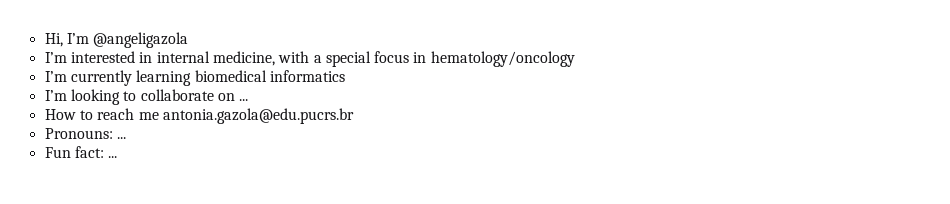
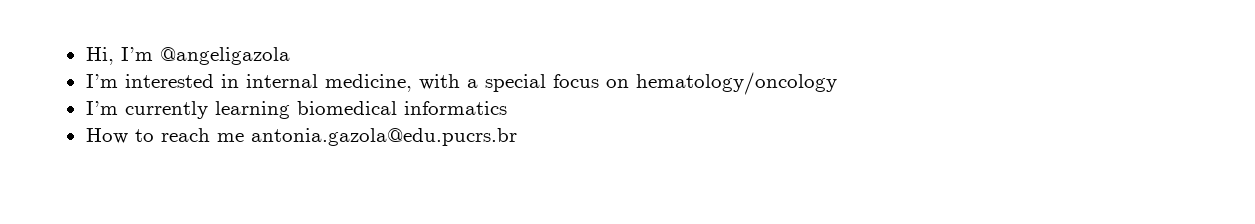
[413,52,427,63] in -> [605,79,629,88] on
[44,89,249,105] // I’m looking to collaborate on ... -> (507, 108) none
[44,128,126,139] [44,146,118,158] // Pronouns: ... // Fun fact: ... -> (517, 137) none

